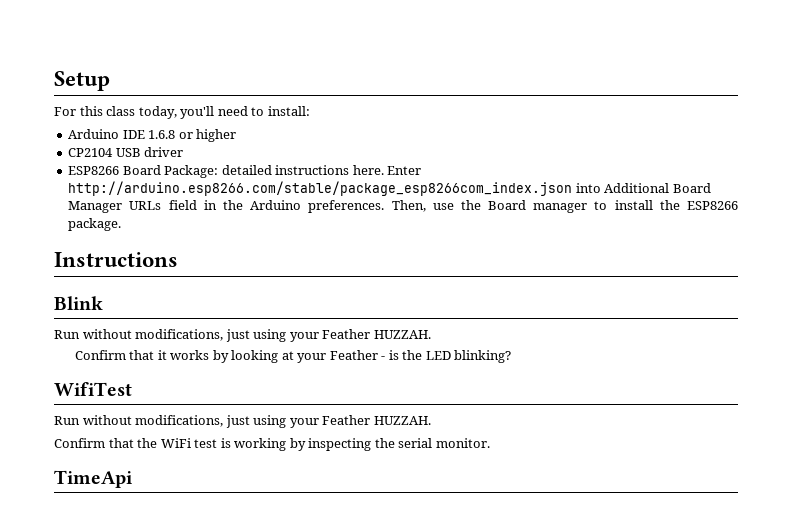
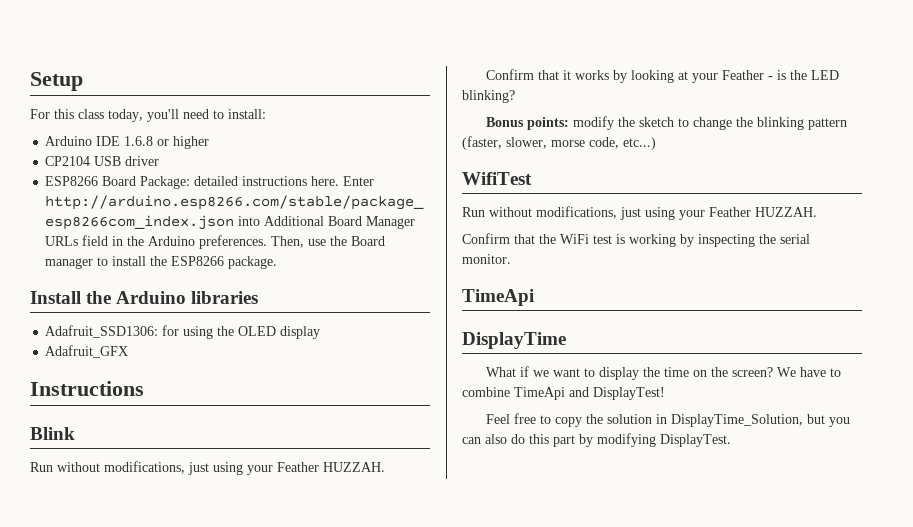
(122, 224) none -> [30,291,259,304] [45,325,321,339] [45,345,129,358] // Install the Arduino libraries // Adafruit_SSD1306: for using the OLED display // Adafruit_GFX
(512, 356) none -> [486,116,848,130] [462,136,656,150] // Bonus points: modify the sketch to change the blinking pattern (faster, slower, morse code, etc...)
(133, 479) none -> [462,332,566,349] [486,366,842,380] [462,387,665,400] [486,413,851,427] [462,433,731,447] // DisplayTime // What if we want to display the time on the screen? We have to combine TimeApi and DisplayTest! // Feel free to copy the solution in DisplayTime_Solution, but you can also do this part by modifying DisplayTest.

